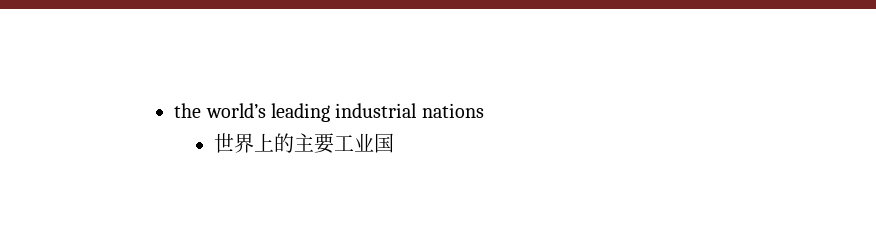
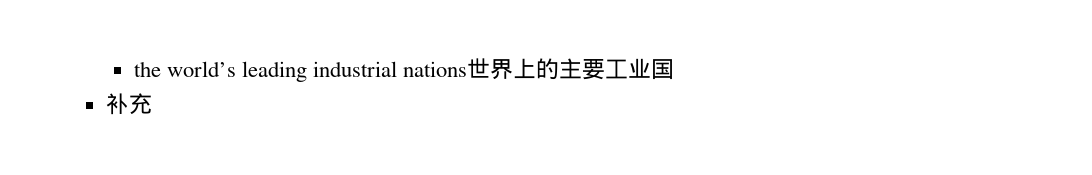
(484, 110) // -> (468, 69) none
(394, 143) none -> [106,93,153,115] // 补充

